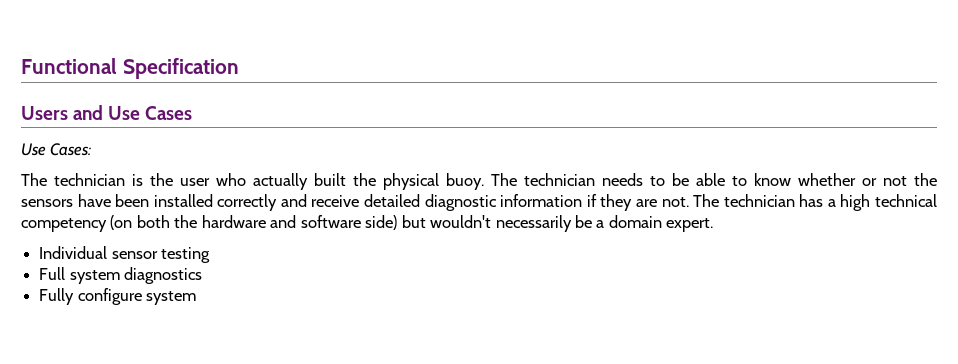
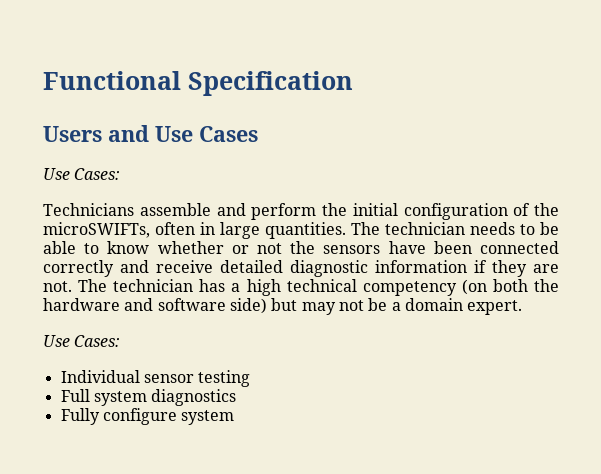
[21,173,484,190] The technician is the user who actually built the physical buoy. -> [43,203,559,220] [43,222,346,239] Technicians assemble and perform the initial configuration of the microSWIFTs, often in large quantities.
[153,194,213,207] installed -> [479,241,559,254] connected
[430,215,572,232] wouldn't necessarily -> [301,300,364,315] may not
(714, 225) none -> [43,335,121,347] // Use Cases:

